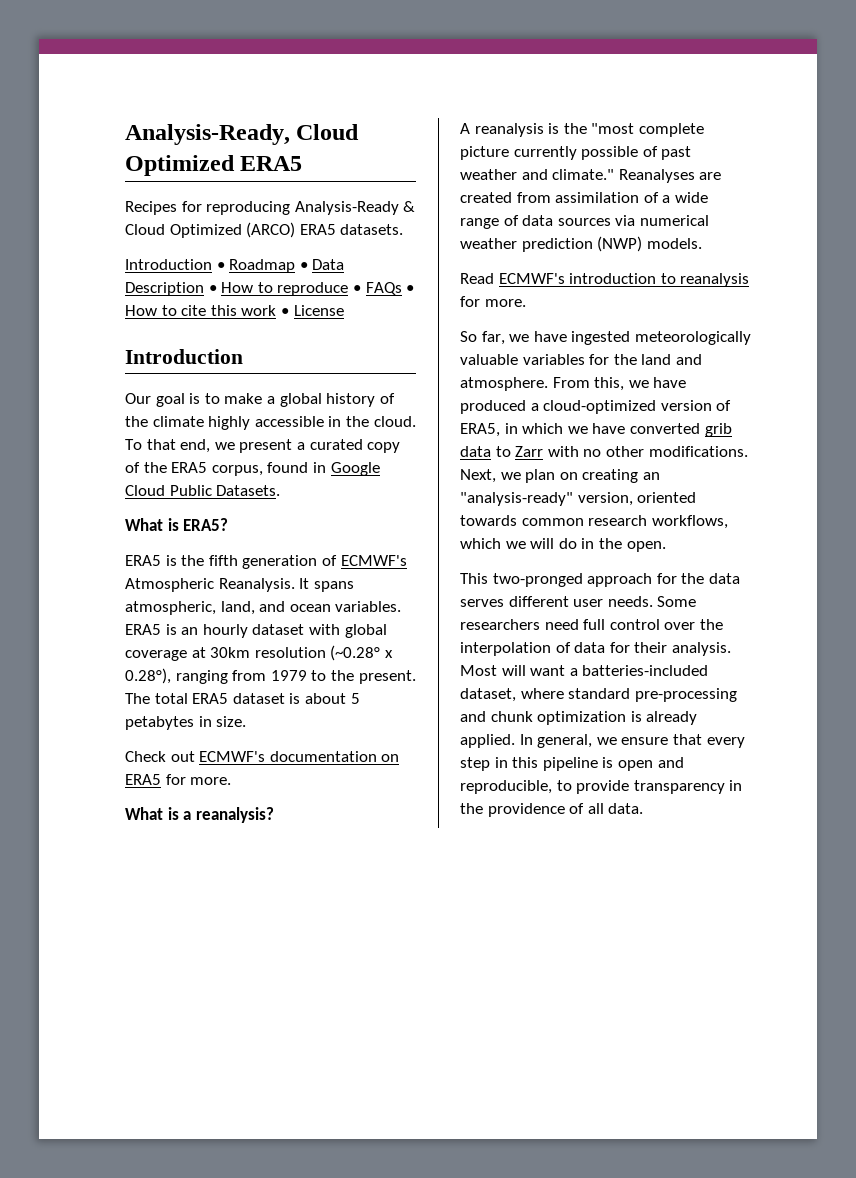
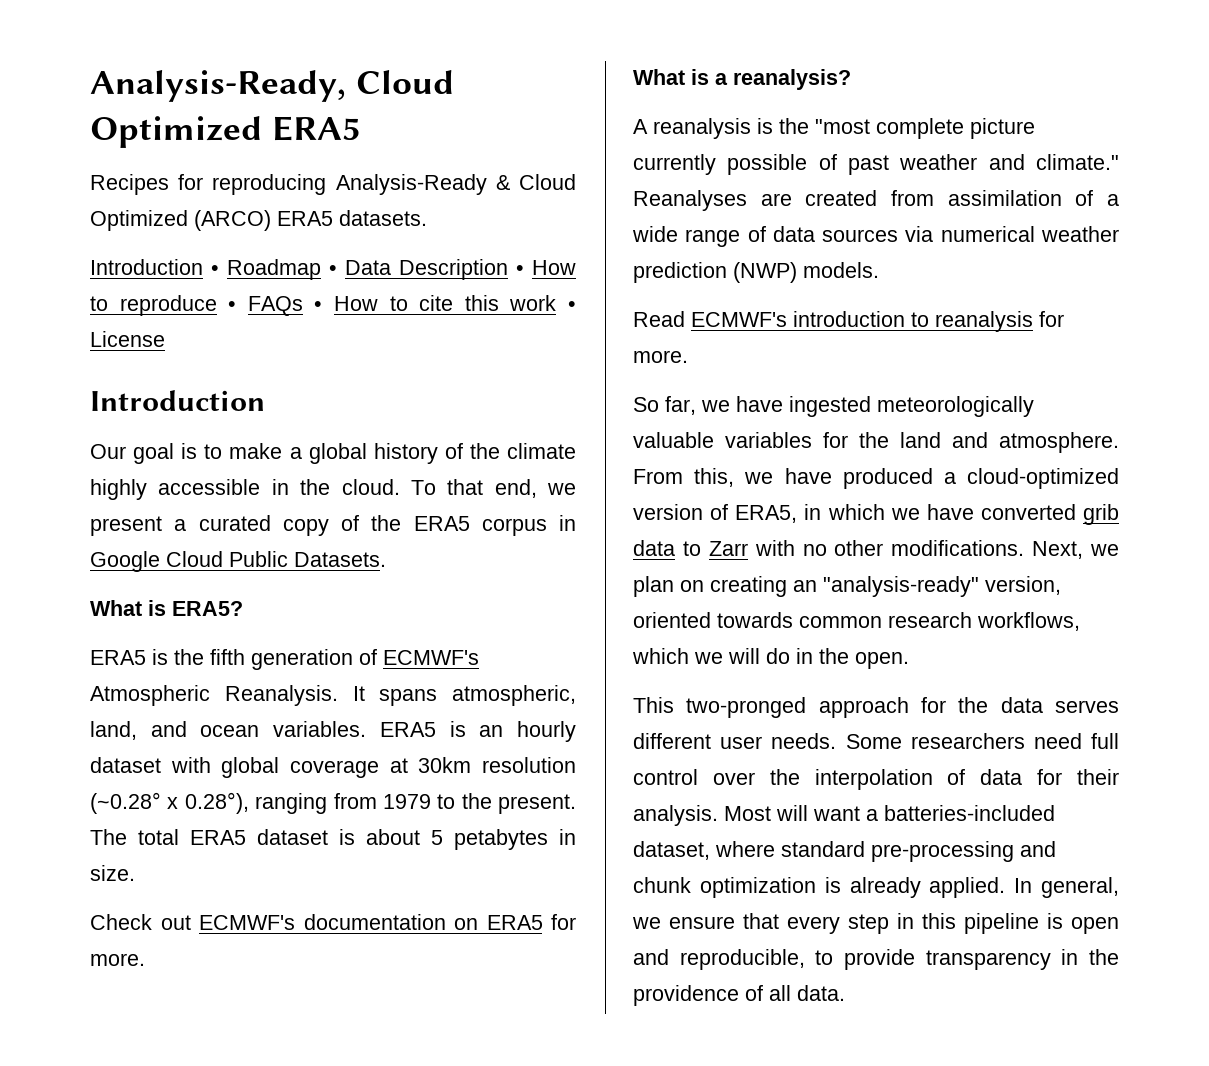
[211,462,309,476] corpus, found -> [481,518,547,536] corpus

